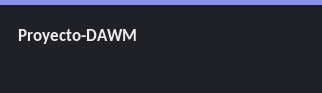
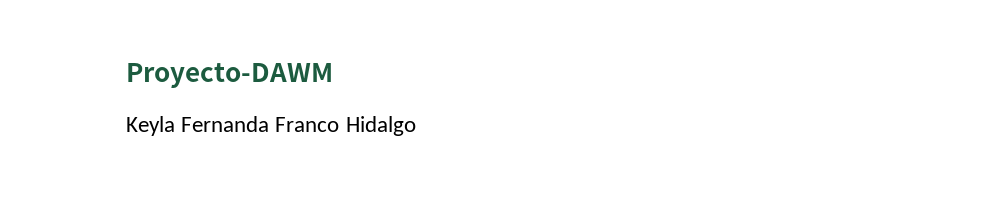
(137, 36) none -> [126,116,416,136] // Keyla Fernanda Franco Hidalgo

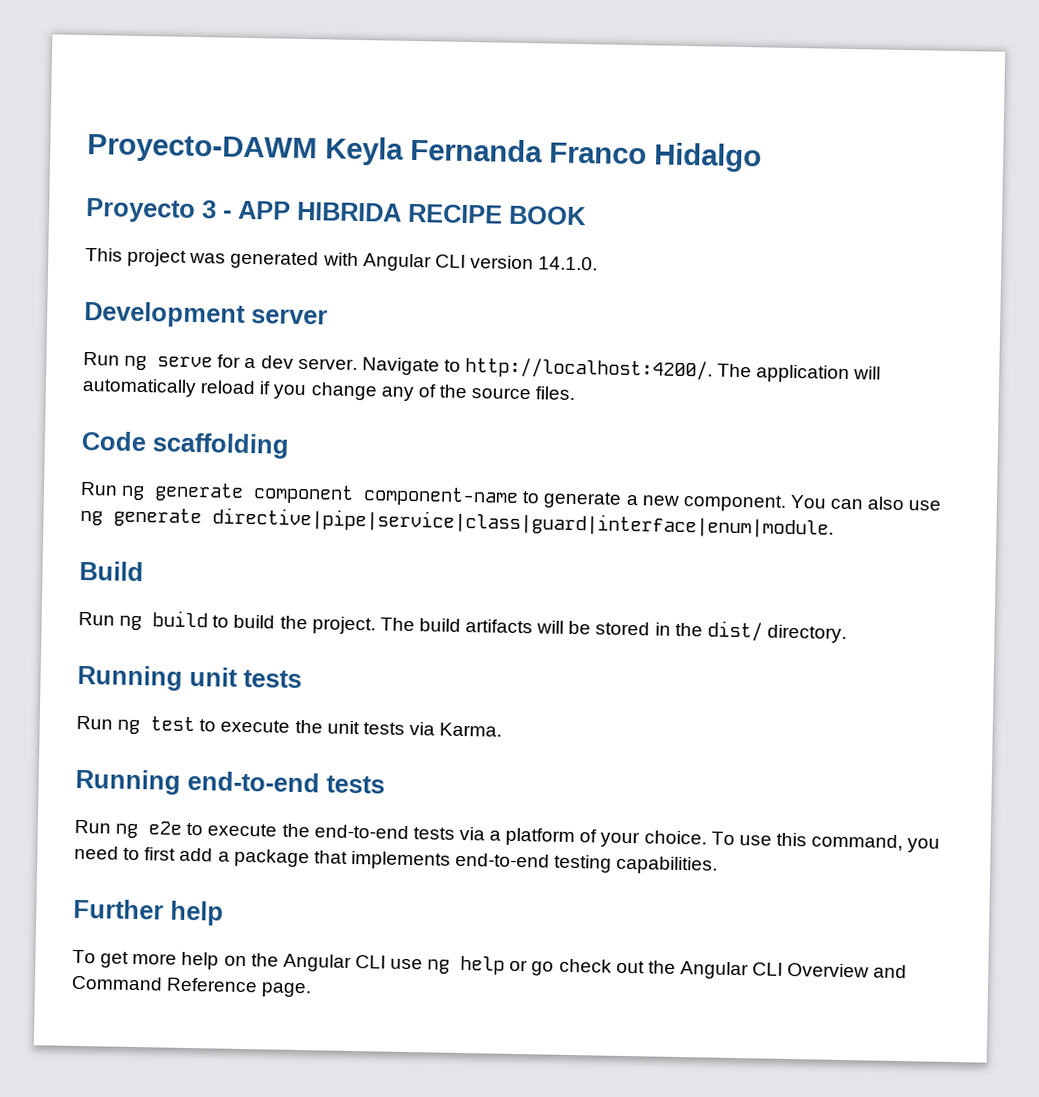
(333, 75) // -> (318, 149) none
(416, 126) none -> [85,198,587,226] [85,247,599,272] [84,300,328,328] [83,351,882,384] [82,377,576,402] [81,430,290,459] [80,481,942,512] [80,507,834,539] [79,560,144,582] [78,610,847,644] [77,664,302,691] [76,715,503,737] [75,768,385,795] [74,819,941,853] [74,845,719,875] [73,898,224,926] [72,949,908,980] [71,975,312,998] // Proyecto 3 - APP HIBRIDA RECIPE BOOK // This project was generated with Angular CLI version 14.1.0. // Development server // Run ng serve for a dev server. Navigate to http://localhost:4200/. The application will automatically reload if you change any of the source files. // Code scaffolding // Run ng generate component component-name to generate a new component. You can also use ng generate directive|pipe|service|class|guard|interface|enum|module. // Build // Run ng build to build the project. The build artifacts will be stored in the dist/ directory. // Running unit tests // Run ng test to execute the unit tests via Karma. // Running end-to-end tests // Run ng e2e to execute the end-to-end tests via a platform of your choice. To use this command, you need to first add a package that implements end-to-end testing capabilities. // Further help // To get more help on the Angular CLI use ng help or go check out the Angular CLI Overview and Command Reference page.

